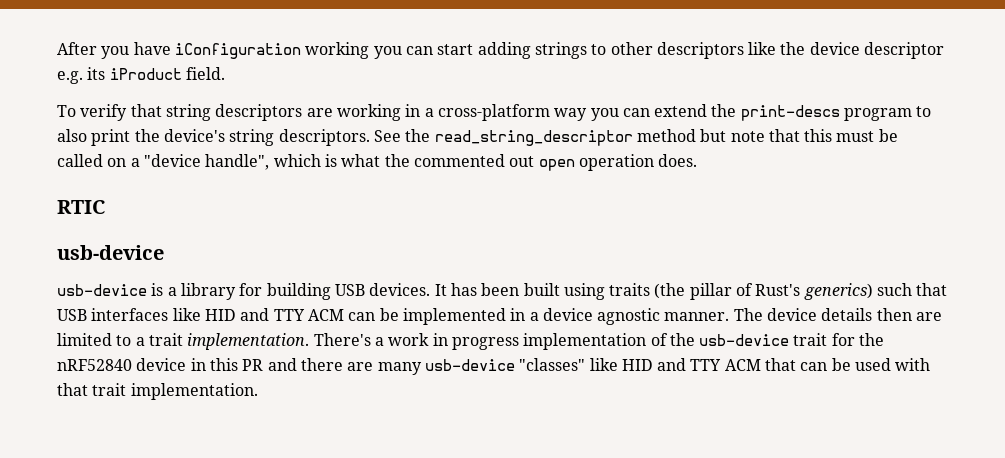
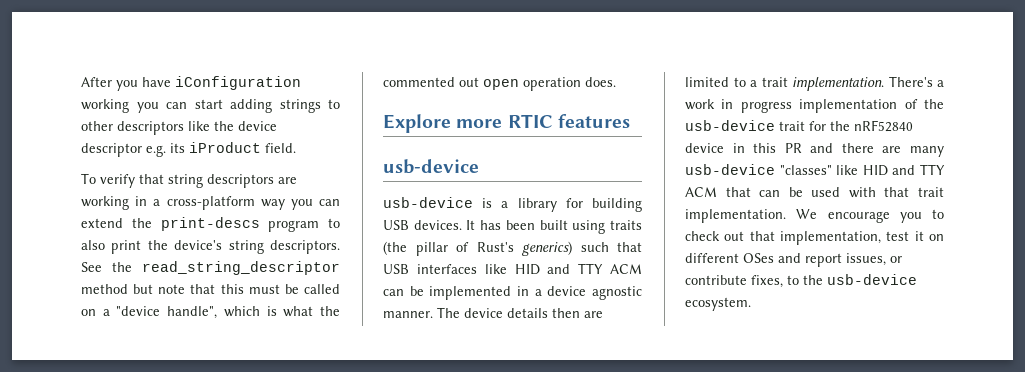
(698, 160) none -> [383,114,503,133] Explore more
(105, 207) none -> [557,114,630,128] features
(258, 391) none -> [796,209,944,223] [685,231,944,245] [685,253,902,267] [685,274,917,288] [685,297,751,311] We encourage you to check out that implementation, test it on different OSes and report issues, or contribute fixes, to the usb-device ecosystem.

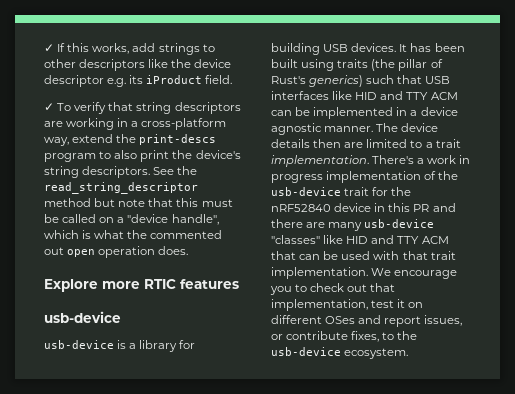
[81,76,301,91] [81,99,272,113] After you have iConfiguration working you can start adding -> [44,43,156,54] ✓ If this works, add
(296, 148) none -> [44,103,54,111] ✓
[260,199,340,210] way you can -> [44,137,69,146] way,

